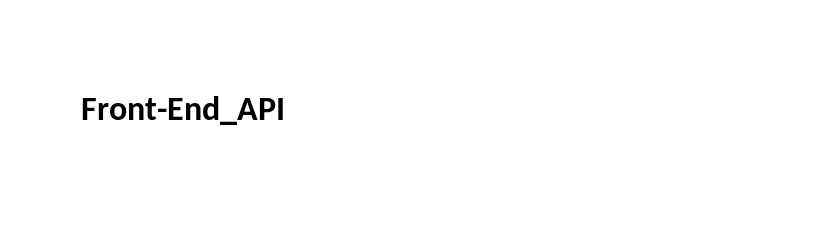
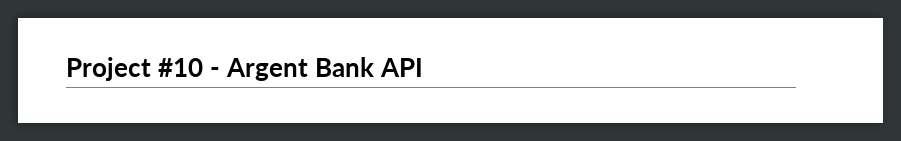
[81,96,285,125] Front-End_API -> [66,57,424,81] Project #10 - Argent Bank API

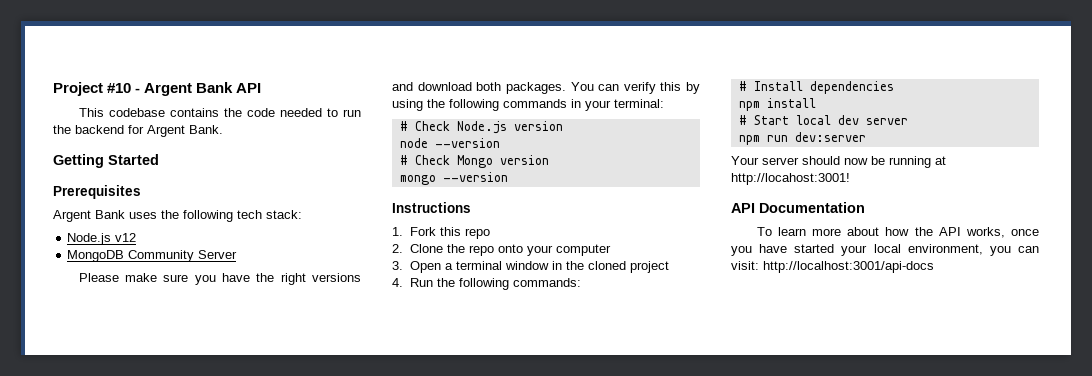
(424, 67) none -> [78,108,361,117] [53,125,223,137] [53,154,159,168] [53,185,141,199] [53,210,302,222] [67,233,137,245] [67,250,238,262] [78,273,361,285] [392,82,700,94] [392,99,664,111] [399,121,563,134] [399,138,500,148] [399,155,549,168] [399,172,508,185] [392,202,471,213] [392,227,490,239] [392,244,611,256] [392,261,669,273] [392,278,581,290] [738,81,894,94] [738,98,816,111] [738,115,908,125] [738,132,866,145] [731,156,946,168] [731,173,850,185] [731,202,865,213] [756,227,1039,238] [731,244,1039,256] [731,261,934,273] // This codebase contains the code needed to run the backend for Argent Bank. // Getting Started // Prerequisites // Argent Bank uses the following tech stack: // Node.js v12 // MongoDB Community Server // Please make sure you have the right versions and download both packages. You can verify this by using the following commands in your terminal: // # Check Node.js version // node --version // # Check Mongo version // mongo --version // Instructions // 1. Fork this repo // 2. Clone the repo onto your computer // 3. Open a terminal window in the cloned project // 4. Run the following commands: // # Install dependencies // npm install // # Start local dev server // npm run dev:server // Your server should now be running at http://locahost:3001! // API Documentation // To learn more about how the API works, once you have started your local environment, you can visit: http://localhost:3001/api-docs

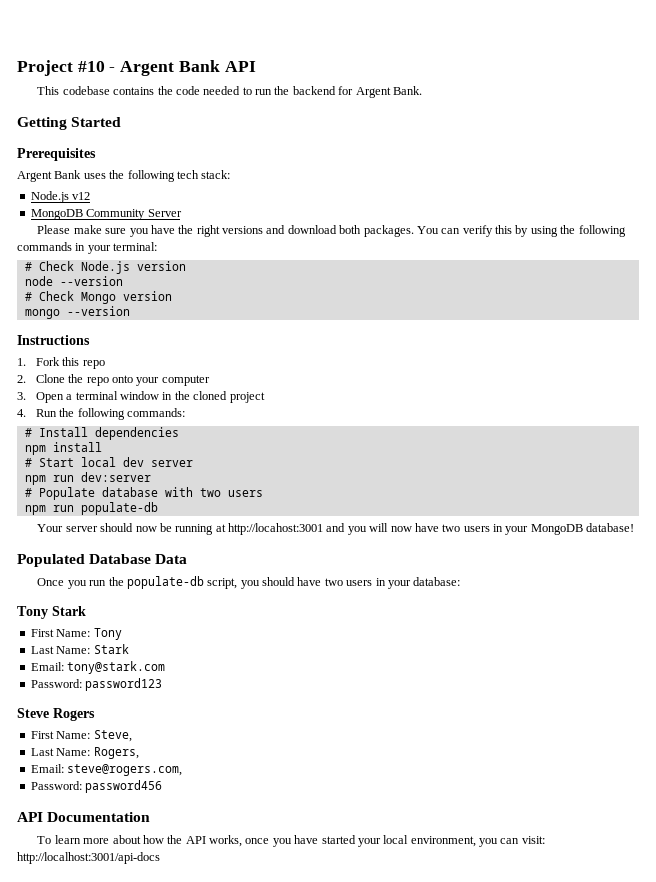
(866, 137) none -> [24,487,263,500] [24,502,158,515] // # Populate database with two users // npm run populate-db
[731,173,850,185] http://locahost:3001! -> [228,523,635,535] [17,554,188,567] [37,576,461,589] [17,606,86,619] [30,628,122,640] [30,644,129,654] [30,661,166,674] [30,678,163,691] [17,708,95,721] [30,730,132,742] [30,747,139,759] [30,764,183,776] [30,780,163,793] http://locahost:3001 and you will now have two users in your MongoDB database! // Populated Database Data // Once you run the populate-db script, you should have two users in your database: // Tony Stark // First Name: Tony // Last Name: Stark // Email: tony@stark.com // Password: password123 // Steve Rogers // First Name: Steve, // Last Name: Rogers, // Email: steve@rogers.com, // Password: password456

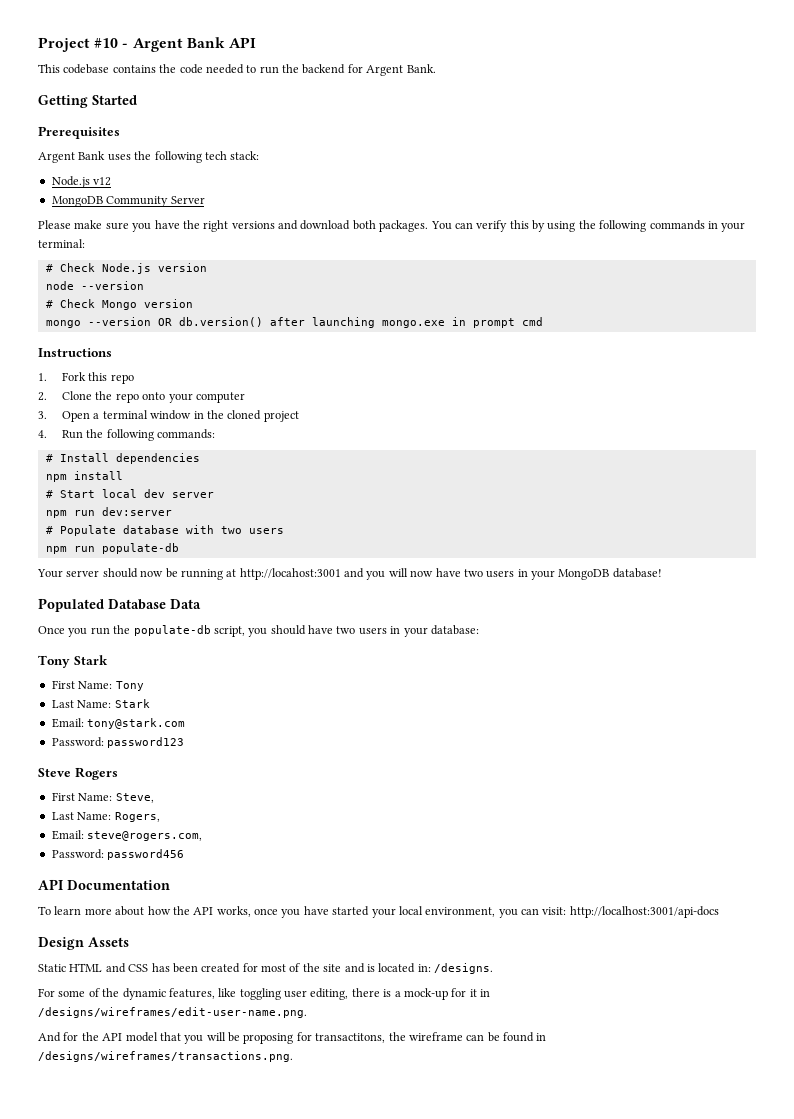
(130, 311) none -> [157,317,543,328] OR db.version() after launching mongo.exe in prompt cmd
(160, 858) none -> [38,937,129,950] [38,963,493,974] [38,988,490,1000] [38,1007,307,1018] [38,1032,547,1044] [38,1051,293,1062] // Design Assets // Static HTML and CSS has been created for most of the site and is located in: /designs. // For some of the dynamic features, like toggling user editing, there is a mock-up for it in /designs/wireframes/edit-user-name.png. // And for the API model that you will be proposing for transactitons, the wireframe can be found in /designs/wireframes/transactions.png.

